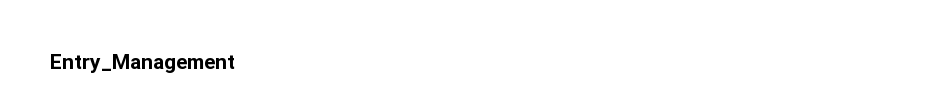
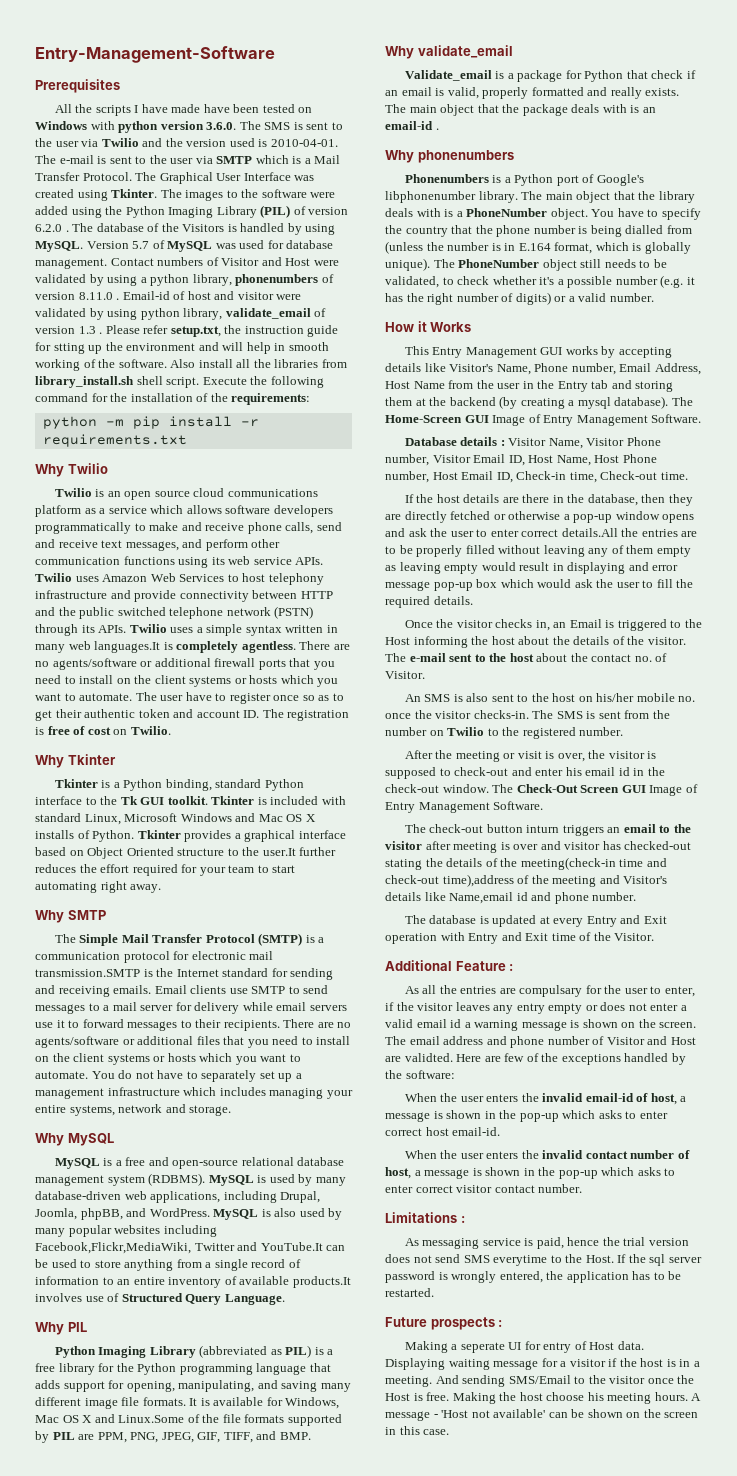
[50,54,235,73] Entry_Management -> [35,46,275,63] [35,79,120,93] [54,104,313,116] [35,121,343,133] [35,138,338,147] [35,155,341,164] [35,172,315,184] [35,189,336,201] [35,205,349,218] [35,223,336,235] [35,240,334,252] [35,257,339,269] [35,274,334,286] [35,291,302,300] [35,308,327,320] [35,325,339,337] [35,342,329,354] [35,359,347,371] [35,376,324,388] [35,393,311,405] [42,416,259,429] [42,434,187,447] [35,463,108,477] [54,488,318,500] [35,505,333,517] [35,522,342,534] [35,539,281,551] [35,556,324,568] [35,573,324,585] [35,590,333,602] [35,606,314,619] [35,624,338,636] [35,641,350,653] [35,658,335,670] [35,675,339,687] [35,692,344,704] [35,709,350,721] [35,726,171,735] [35,754,116,768] [54,779,304,791] [35,796,346,805] [35,813,316,825] [35,830,346,842] [35,847,337,859] [35,864,296,876] [35,881,162,893] [35,910,106,923] [54,933,325,946] [35,951,274,963] [35,968,334,980] [35,985,329,997] [35,1002,347,1014] [35,1019,352,1031] [35,1036,351,1048] [35,1053,301,1065] [35,1070,302,1082] [35,1087,353,1099] [35,1104,232,1116] [35,1133,114,1146] [54,1157,345,1169] [35,1173,346,1186] [35,1191,321,1203] [35,1208,343,1220] [35,1225,217,1237] [35,1242,346,1254] [35,1259,301,1271] [35,1276,351,1288] [35,1293,285,1305] [35,1322,87,1335] [54,1345,334,1358] [35,1363,331,1375] [35,1380,351,1392] [35,1397,340,1409] [35,1414,342,1426] [35,1431,311,1443] [385,45,513,59] [404,70,696,82] [385,87,680,99] [385,104,656,116] [385,121,439,130] [385,150,514,163] [404,174,644,186] [385,191,695,203] [385,208,701,220] [385,225,692,237] [385,241,691,254] [385,258,667,271] [385,275,695,288] [385,292,654,305] [385,321,472,332] [404,346,672,358] [385,363,701,375] [385,380,674,392] [385,396,693,409] [385,414,702,426] [404,437,661,449] [385,454,657,466] [385,471,688,483] [404,494,693,506] [385,511,695,523] [385,528,698,537] [385,545,691,557] [385,562,679,574] [385,579,694,591] [385,596,473,608] [404,619,702,631] [385,636,686,648] [385,653,668,662] [385,671,425,679] [404,693,696,702] [385,710,670,719] [385,727,624,739] [404,750,657,762] [385,767,665,779] [385,784,698,796] [385,801,544,813] [404,824,691,836] [385,841,692,853] [385,857,667,870] [385,874,668,887] [385,892,637,904] [404,915,667,927] [385,932,655,944] [385,960,514,971] [404,985,695,997] [385,1002,687,1014] [385,1019,697,1031] [385,1036,696,1048] [385,1053,686,1065] [385,1070,455,1079] [404,1093,687,1105] [385,1110,668,1122] [385,1127,501,1136] [404,1150,690,1159] [385,1167,676,1179] [385,1184,583,1193] [385,1212,465,1223] [404,1237,689,1249] [385,1254,702,1266] [385,1271,682,1283] [385,1288,434,1297] [385,1317,503,1330] [404,1341,644,1353] [385,1358,700,1370] [385,1375,695,1387] [385,1392,702,1404] [385,1409,699,1421] [385,1426,450,1435] Entry-Management-Software // Prerequisites // All the scripts I have made have been tested on Windows with python version 3.6.0. The SMS is sent to the user via Twilio and the version used is 2010-04-01. The e-mail is sent to the user via SMTP which is a Mail Transfer Protocol. The Graphical User Interface was created using Tkinter. The images to the software were added using the Python Imaging Library (PIL) of version 6.2.0 . The database of the Visitors is handled by using MySQL. Version 5.7 of MySQL was used for database management. Contact numbers of Visitor and Host were validated by using a python library, phonenumbers of version 8.11.0 . Email-id of host and visitor were validated by using python library, validate_email of version 1.3 . Please refer setup.txt, the instruction guide for stting up the environment and will help in smooth working of the software. Also install all the libraries from library_install.sh shell script. Execute the following command for the installation of the requirements: // python -m pip install -r requirements.txt // Why Twilio // Twilio is an open source cloud communications platform as a service which allows software developers programmatically to make and receive phone calls, send and receive text messages, and perform other communication functions using its web service APIs. Twilio uses Amazon Web Services to host telephony infrastructure and provide connectivity between HTTP and the public switched telephone network (PSTN) through its APIs. Twilio uses a simple syntax written in many web languages.It is completely agentless. There are no agents/software or additional firewall ports that you need to install on the client systems or hosts which you want to automate. The user have to register once so as to get their authentic token and account ID. The registration is free of cost on Twilio. // Why Tkinter // Tkinter is a Python binding, standard Python interface to the Tk GUI toolkit. Tkinter is included with standard Linux, Microsoft Windows and Mac OS X installs of Python. Tkinter provides a graphical interface based on Object Oriented structure to the user.It further reduces the effort required for your team to start automating right away. // Why SMTP // The Simple Mail Transfer Protocol (SMTP) is a communication protocol for electronic mail transmission.SMTP is the Internet standard for sending and receiving emails. Email clients use SMTP to send messages to a mail server for delivery while email servers use it to forward messages to their recipients. There are no agents/software or additional files that you need to install on the client systems or hosts which you want to automate. You do not have to separately set up a management infrastructure which includes managing your entire systems, network and storage. // Why MySQL // MySQL is a free and open-source relational database management system (RDBMS). MySQL is used by many database-driven web applications, including Drupal, Joomla, phpBB, and WordPress. MySQL is also used by many popular websites including Facebook,Flickr,MediaWiki, Twitter and YouTube.It can be used to store anything from a single record of information to an entire inventory of available products.It involves use of Structured Query Language. // Why PIL // Python Imaging Library (abbreviated as PIL) is a free library for the Python programming language that adds support for opening, manipulating, and saving many different image file formats. It is available for Windows, Mac OS X and Linux.Some of the file formats supported by PIL are PPM, PNG, JPEG, GIF, TIFF, and BMP. // Why validate_email // Validate_email is a package for Python that check if an email is valid, properly formatted and really exists. The main object that the package deals with is an email-id . // Why phonenumbers // Phonenumbers is a Python port of Google's libphonenumber library. The main object that the library deals with is a PhoneNumber object. You have to specify the country that the phone number is being dialled from (unless the number is in E.164 format, which is globally unique). The PhoneNumber object still needs to be validated, to check whether it's a possible number (e.g. it has the right number of digits) or a valid number. // How it Works // This Entry Management GUI works by accepting details like Visitor's Name, Phone number, Email Address, Host Name from the user in the Entry tab and storing them at the backend (by creating a mysql database). The Home-Screen GUI Image of Entry Management Software. // Database details : Visitor Name, Visitor Phone number, Visitor Email ID, Host Name, Host Phone number, Host Email ID, Check-in time, Check-out time. // If the host details are there in the database, then they are directly fetched or otherwise a pop-up window opens and ask the user to enter correct details.All the entries are to be properly filled without leaving any of them empty as leaving empty would result in displaying and error message pop-up box which would ask the user to fill the required details. // Once the visitor checks in, an Email is triggered to the Host informing the host about the details of the visitor. The e-mail sent to the host about the contact no. of Visitor. // An SMS is also sent to the host on his/her mobile no. once the visitor checks-in. The SMS is sent from the number on Twilio to the registered number. // After the meeting or visit is over, the visitor is supposed to check-out and enter his email id in the check-out window. The Check-Out Screen GUI Image of Entry Management Software. // The check-out button inturn triggers an email to the visitor after meeting is over and visitor has checked-out stating the details of the meeting(check-in time and check-out time),address of the meeting and Visitor's details like Name,email id and phone number. // The database is updated at every Entry and Exit operation with Entry and Exit time of the Visitor. // Additional Feature : // As all the entries are compulsary for the user to enter, if the visitor leaves any entry empty or does not enter a valid email id a warning message is shown on the screen. The email address and phone number of Visitor and Host are validted. Here are few of the exceptions handled by the software: // When the user enters the invalid email-id of host, a message is shown in the pop-up which asks to enter correct host email-id. // When the user enters the invalid contact number of host, a message is shown in the pop-up which asks to enter correct visitor contact number. // Limitations : // As messaging service is paid, hence the trial version does not send SMS everytime to the Host. If the sql server password is wrongly entered, the application has to be restarted. // Future prospects : // Making a seperate UI for entry of Host data. Displaying waiting message for a visitor if the host is in a meeting. And sending SMS/Email to the visitor once the Host is free. Making the host choose his meeting hours. A message - 'Host not available' can be shown on the screen in this case.

